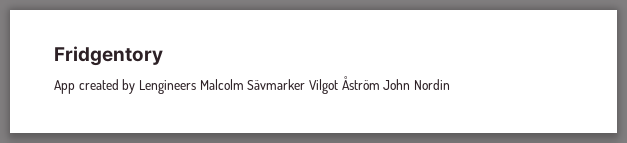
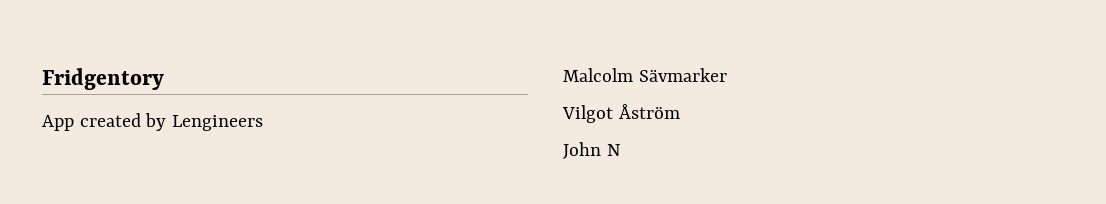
(196, 87) none -> (264, 123) //
(306, 84) none -> (727, 75) //
[383,79,450,90] John Nordin -> [563,142,621,159] // John N

